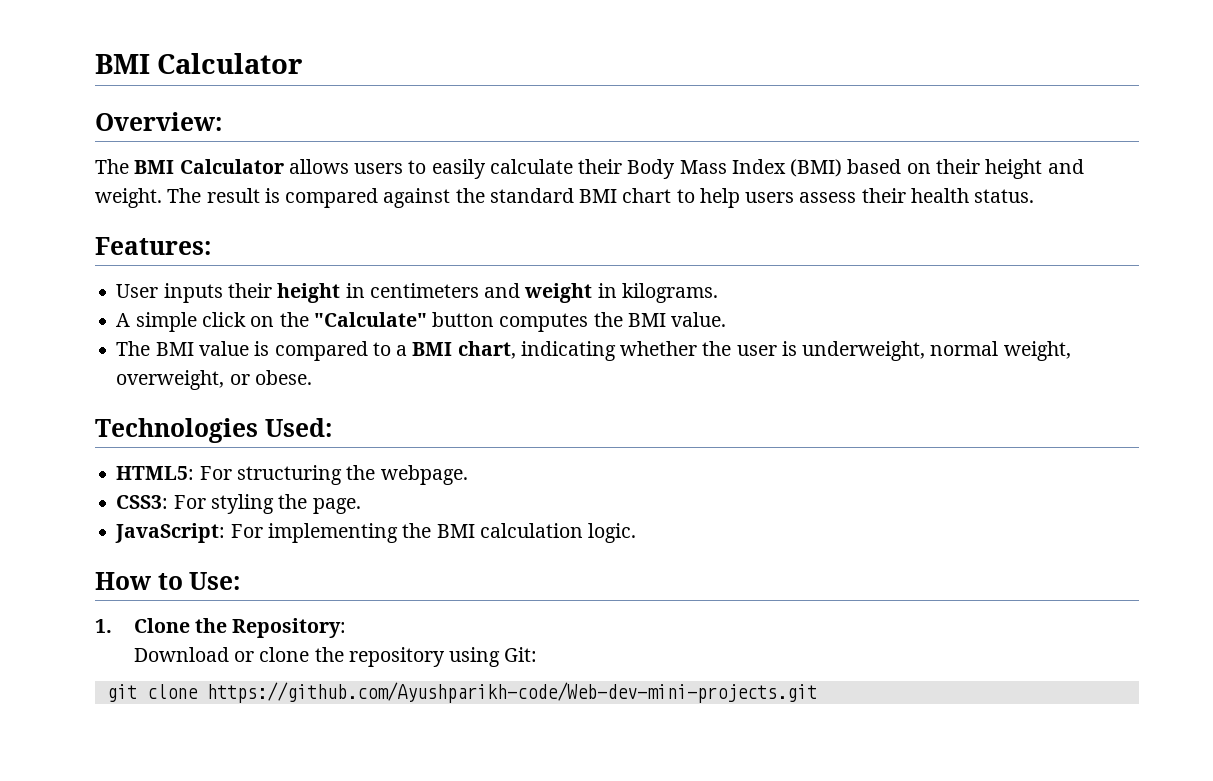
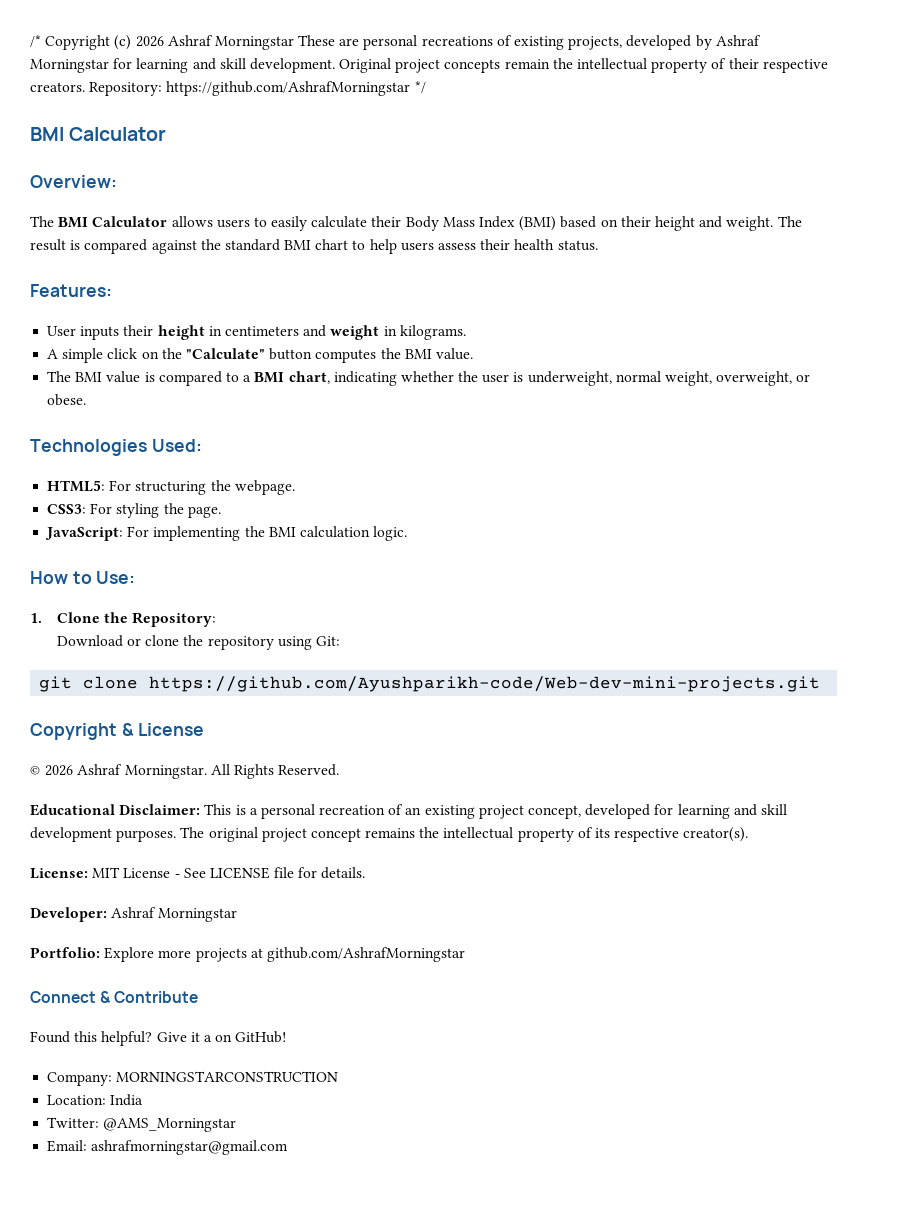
(95, 64) none -> [30,35,761,50] [30,58,828,73] [30,81,426,96] /* Copyright (c) 2026 Ashraf Morningstar These are personal recreations of existing projects, developed by Ashraf Morningstar for learning and skill development. Original project concepts remain the intellectual property of their respective creators. Repository: https://github.com/AshrafMorningstar */ //
(817, 692) none -> [30,723,205,740] [30,764,340,779] [30,804,787,819] [30,827,749,842] [30,867,366,879] [30,907,238,922] [30,947,465,962] [30,991,199,1003] [30,1031,287,1046] [47,1071,339,1086] [47,1094,144,1106] [47,1117,237,1132] [47,1140,289,1155] // Copyright & License // © 2026 Ashraf Morningstar. All Rights Reserved. // Educational Disclaimer: This is a personal recreation of an existing project concept, developed for learning and skill development purposes. The original project concept remains the intellectual property of its respective creator(s). // License: MIT License - See LICENSE file for details. // Developer: Ashraf Morningstar // Portfolio: Explore more projects at github.com/AshrafMorningstar // Connect & Contribute // Found this helpful? Give it a on GitHub! // Company: MORNINGSTARCONSTRUCTION // Location: India // Twitter: @AMS_Morningstar // Email: ashrafmorningstar@gmail.com

